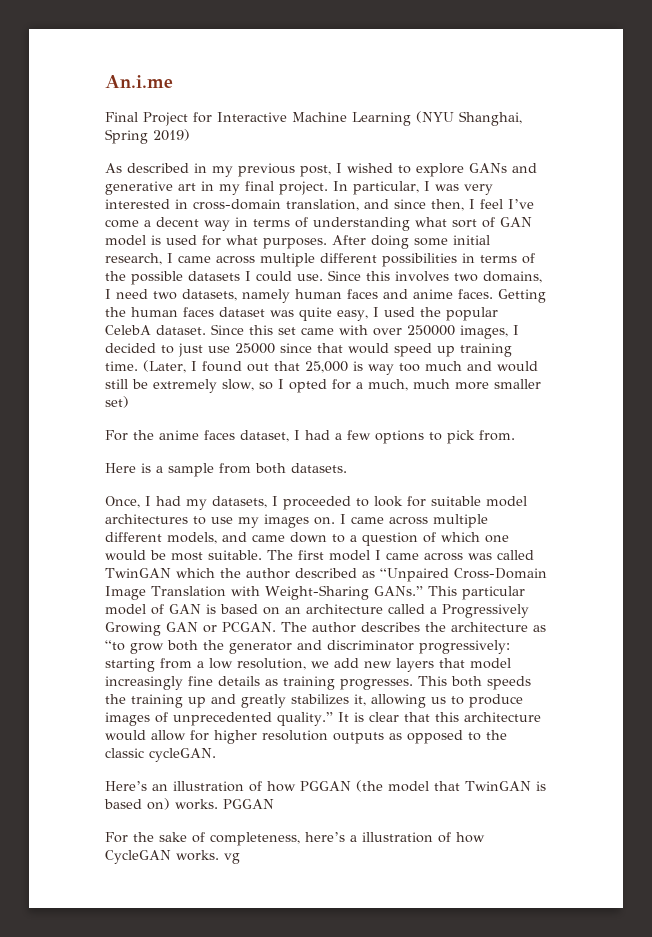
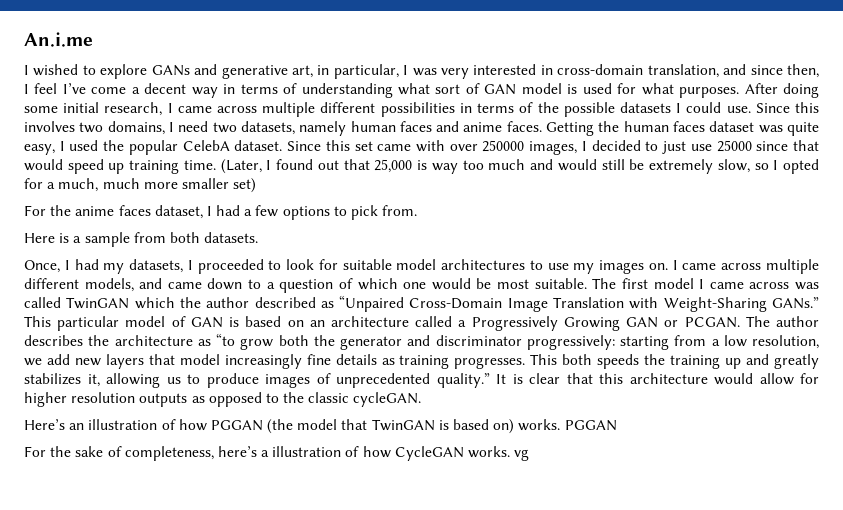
[105,111,522,126] [105,129,190,144] [105,163,331,177] Final Project for Interactive Machine Learning (NYU Shanghai, Spring 2019) // As described in my previous post, -> (93, 39) none
[178,181,348,195] art in my final project. In -> [291,65,330,78] art, in

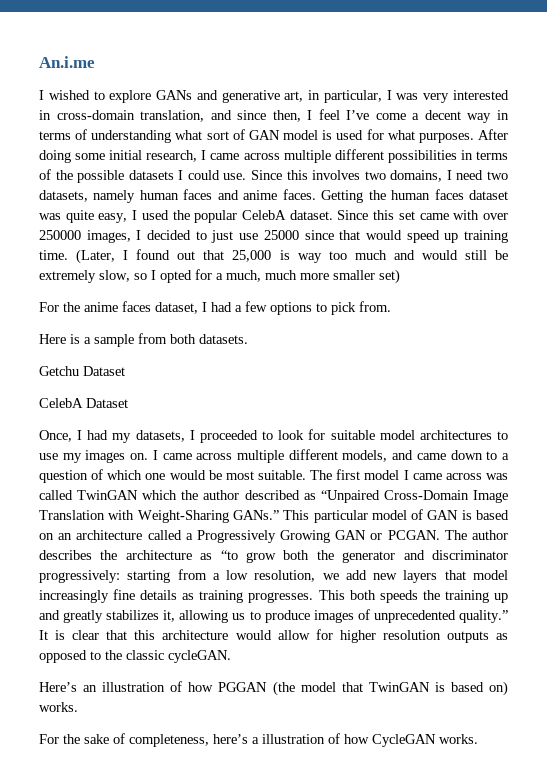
(259, 237) none -> [39,366,125,376] [39,398,128,408] // Getchu Dataset // CelebA Dataset
[564,420,617,431] PGGAN -> (78, 707) none
[514,449,530,461] vg -> (478, 739) none

